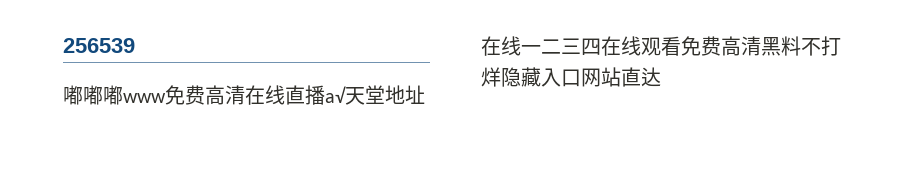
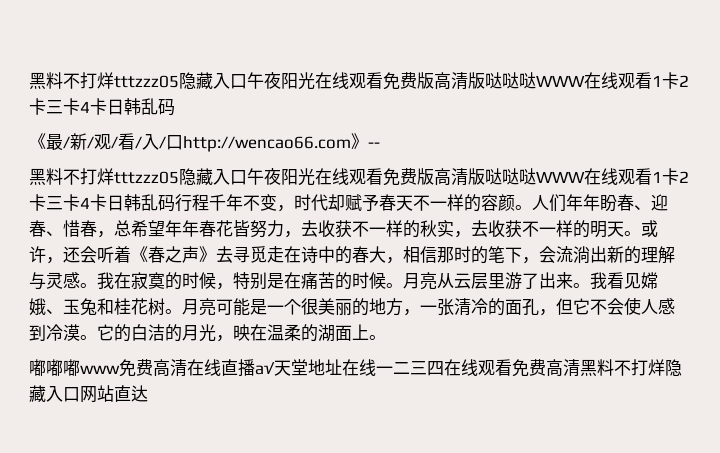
[63,38,135,53] 256539 -> [29,72,689,90] [29,98,175,116] [29,133,380,152] [29,168,689,186] [29,194,668,212] [29,220,658,238] [29,246,675,264] [29,272,658,290] [29,297,675,316] [29,324,386,342] 黑料不打烊tttzzz05隐藏入口午夜阳光在线观看免费版高清版哒哒哒WWW在线观看1卡2卡三卡4卡日韩乱码 // 《最/新/观/看/入/口http://wencao66.com》-- // 黑料不打烊tttzzz05隐藏入口午夜阳光在线观看免费版高清版哒哒哒WWW在线观看1卡2卡三卡4卡日韩乱码行程千年不变，时代却赋予春天不一样的容颜。人们年年盼春、迎春、惜春，总希望年年春花皆努力，去收获不一样的秋实，去收获不一样的明天。或许，还会听着《春之声》去寻觅走在诗中的春大，相信那时的笔下，会流淌出新的理解与灵感。我在寂寞的时候，特别是在痛苦的时候。月亮从云层里游了出来。我看见嫦娥、玉兔和桂花树。月亮可能是一个很美丽的地方，一张清冷的面孔，但它不会使人感到冷漠。它的白洁的月光，映在温柔的湖面上。

